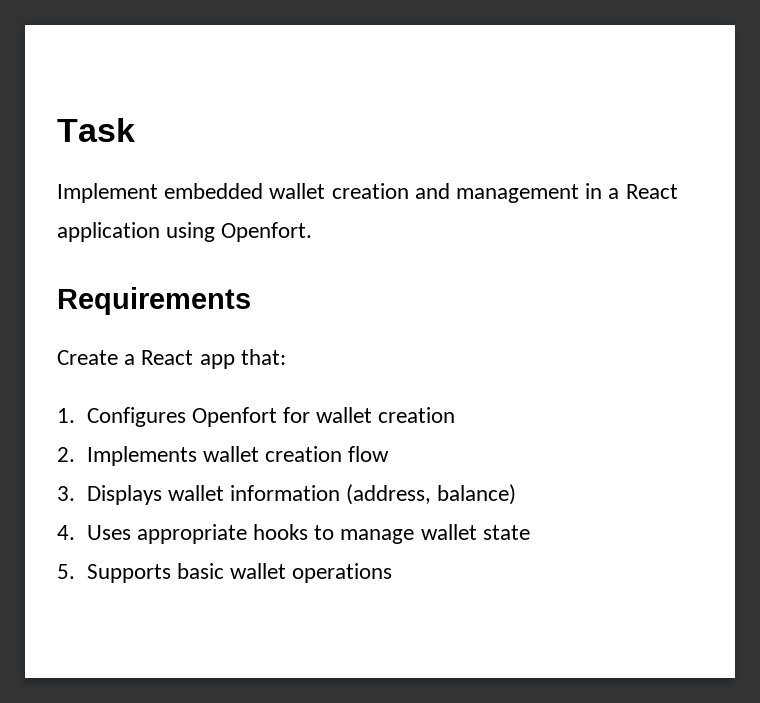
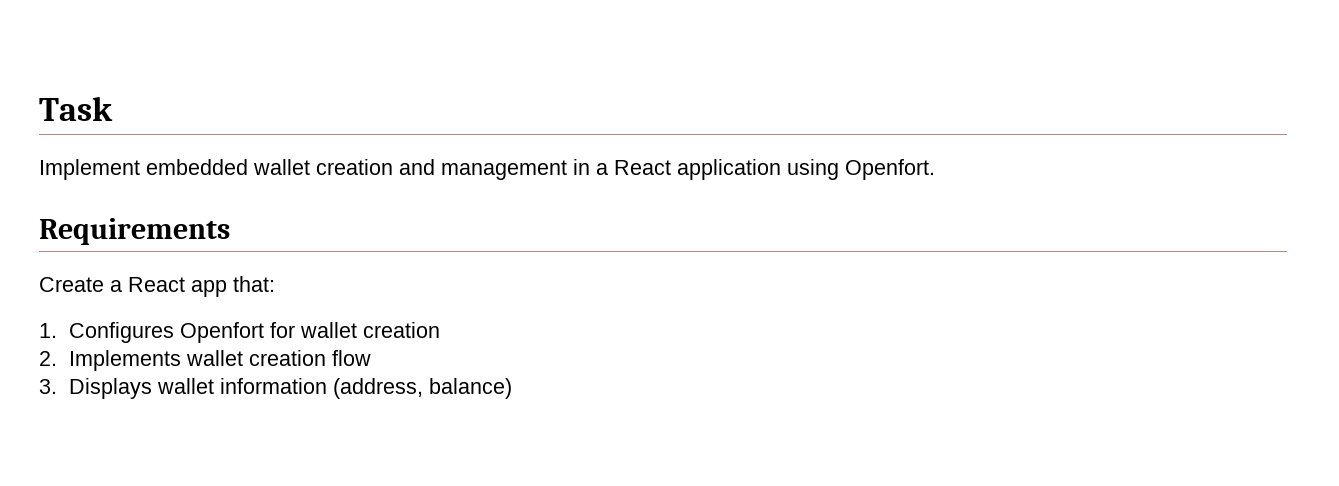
[57,524,530,544] [57,563,393,583] // 4. Uses appropriate hooks to manage wallet state // 5. Supports basic wallet operations -> (513, 388) none

